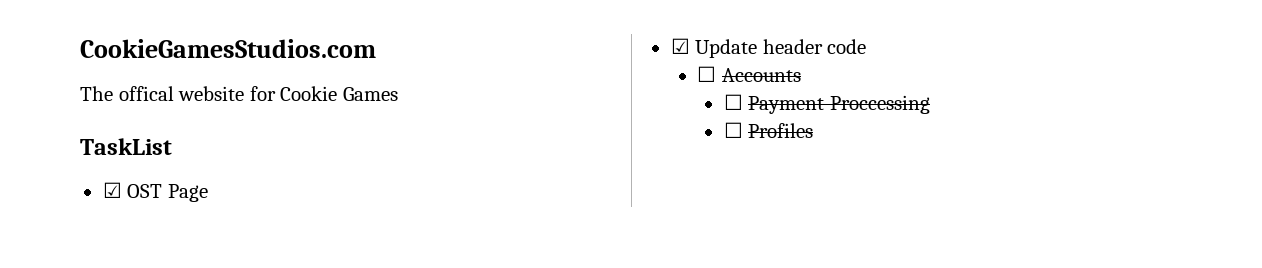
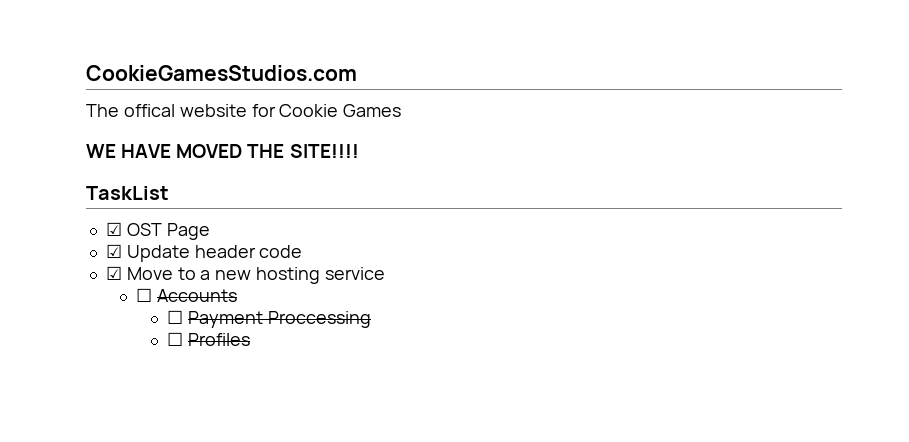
(398, 94) none -> [86,144,359,158] // WE HAVE MOVED THE SITE!!!!
(867, 46) none -> [105,266,385,284] // ☑ Move to a new hosting service

